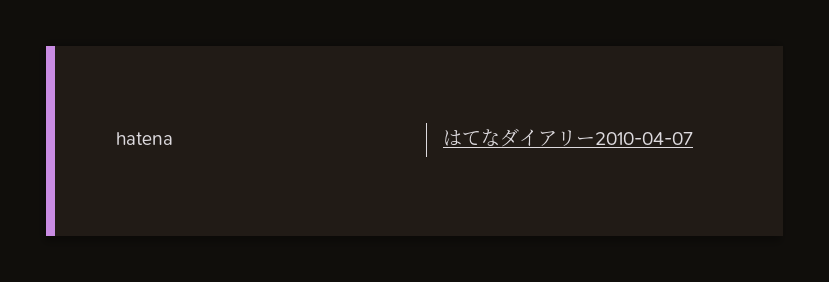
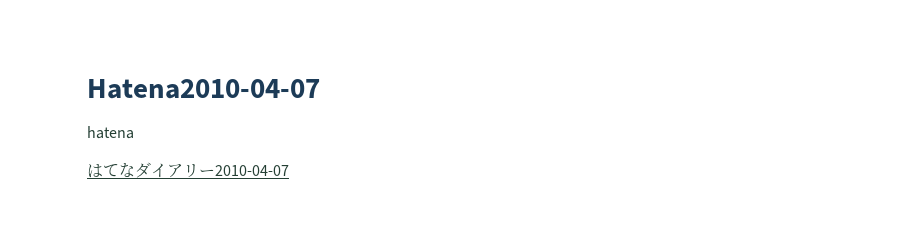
(116, 138) none -> [87,79,320,99] Hatena2010-04-07 //

